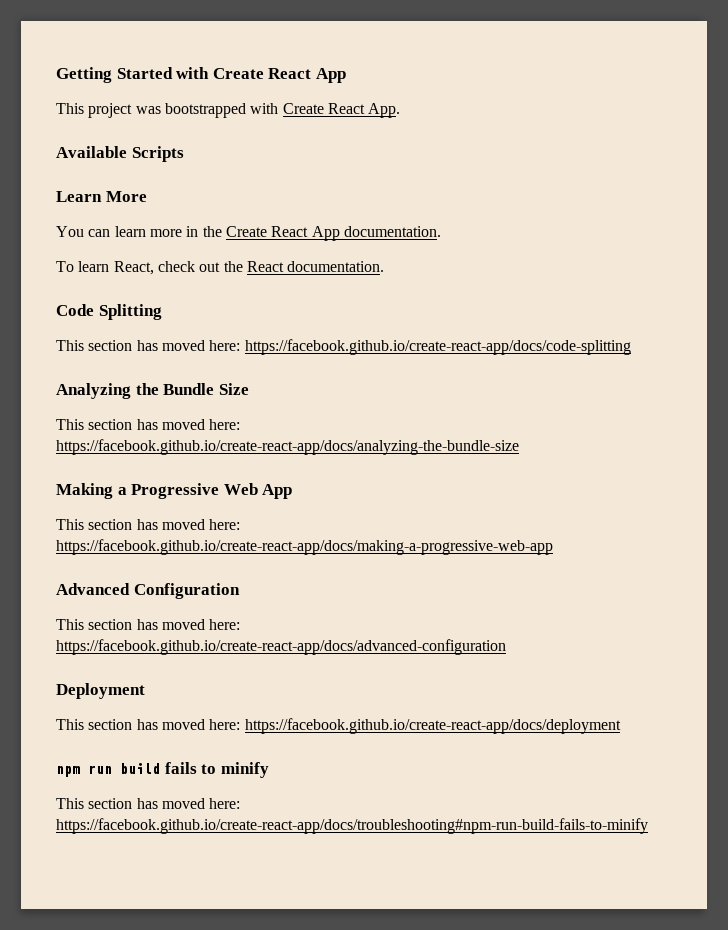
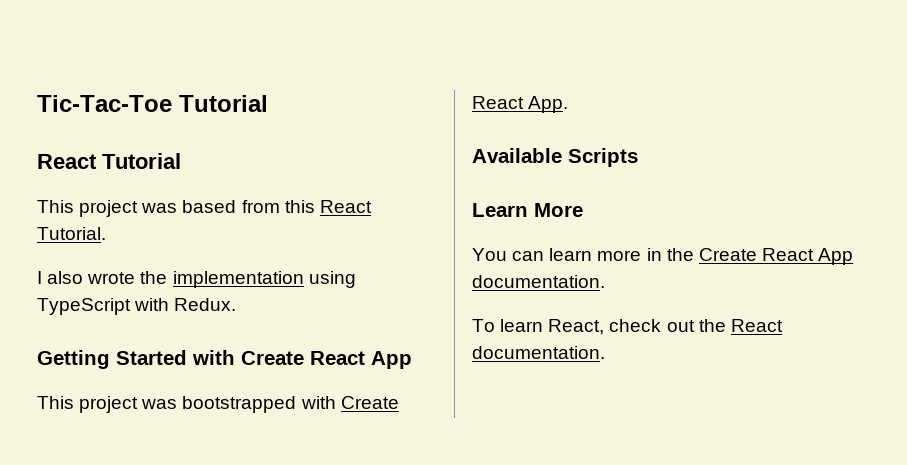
(56, 75) none -> [37,95,268,112] [37,153,181,169] [37,200,372,217] [37,227,106,240] [37,271,356,288] [37,298,237,315] Tic-Tac-Toe Tutorial // React Tutorial // This project was based from this React Tutorial. // I also wrote the implementation using TypeScript with Redux. //
[56,304,162,320] [56,339,631,355] [56,383,249,399] [56,419,241,430] [56,439,519,455] [56,483,293,499] [56,519,241,530] [56,539,553,555] [56,583,240,599] [56,619,241,630] [56,639,506,655] [56,683,145,699] [56,718,621,734] [56,762,269,778] [56,798,241,809] [56,818,648,834] // Code Splitting // This section has moved here: https://facebook.github.io/create-react-app/docs/code-splitting // Analyzing the Bundle Size // This section has moved here: https://facebook.github.io/create-react-app/docs/analyzing-the-bundle-size // Making a Progressive Web App // This section has moved here: https://facebook.github.io/create-react-app/docs/making-a-progressive-web-app // Advanced Configuration // This section has moved here: https://facebook.github.io/create-react-app/docs/advanced-configuration // Deployment // This section has moved here: https://facebook.github.io/create-react-app/docs/deployment // npm run build fails to minify // This section has moved here: https://facebook.github.io/create-react-app/docs/troubleshooting#npm-run-build-fails-to-minify -> (605, 352) none

